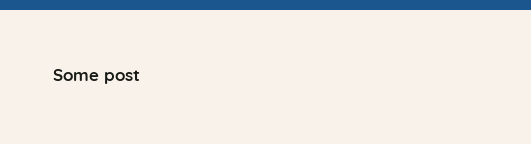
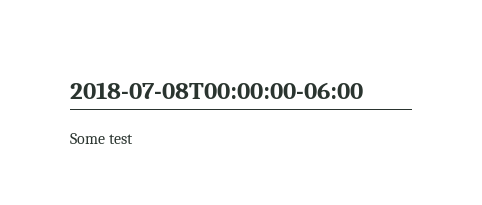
[53,69,140,84] Some post -> [70,82,363,99] [70,133,134,144] 2018-07-08T00:00:00-06:00 // Some test

